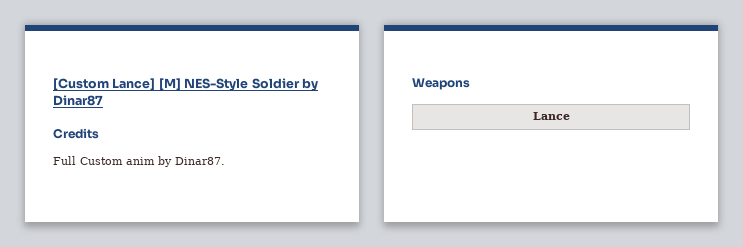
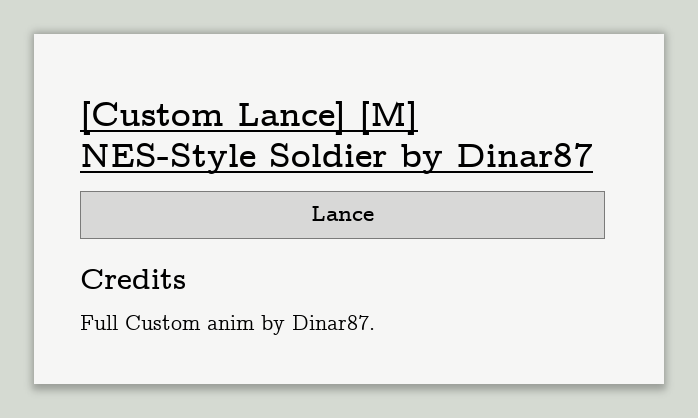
(103, 100) none -> [311,206,374,221] // Lance
[412,78,470,90] [532,112,570,120] // Weapons // Lance -> (375, 322) none

